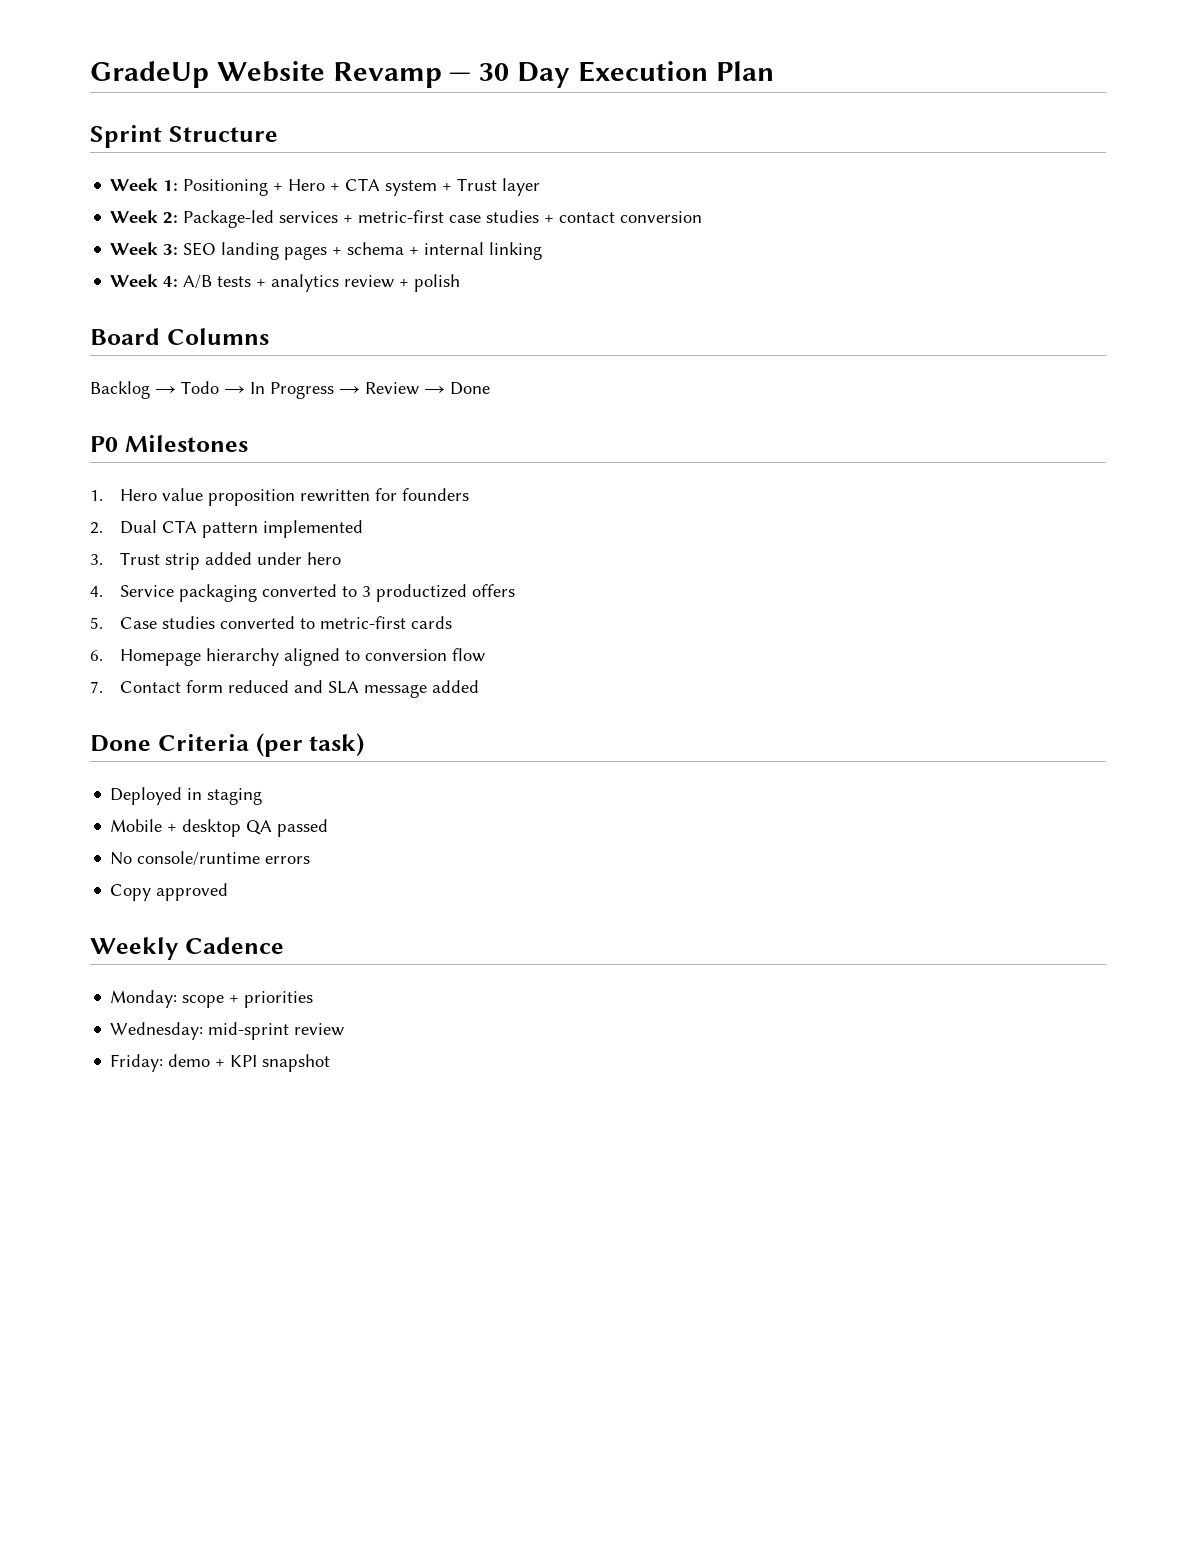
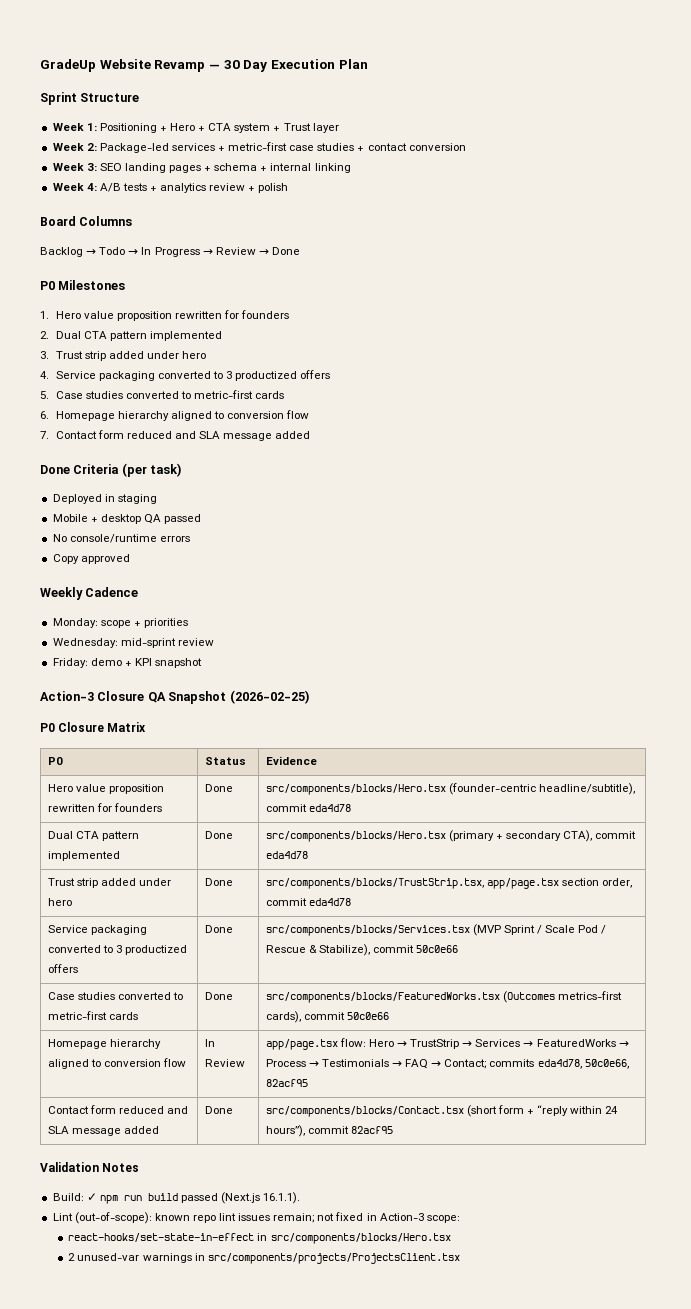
(331, 1063) none -> [40,690,310,704] [40,722,147,732] [47,757,63,765] [204,757,246,765] [265,756,317,765] [47,784,164,794] [47,803,162,812] [204,784,233,792] [265,783,635,795] [265,804,351,812] [47,831,139,841] [47,851,120,861] [204,831,233,839] [265,830,637,842] [265,851,308,859] [47,878,171,888] [47,898,72,906] [204,878,233,886] [265,878,632,889] [265,898,351,906] [47,925,147,935] [47,945,187,955] [47,964,78,973] [204,925,233,933] [265,924,607,936] [265,944,459,956] [47,992,183,1000] [47,1011,138,1020] [204,992,233,1000] [265,991,622,1003] [265,1011,389,1023] [47,1039,161,1049] [47,1058,186,1069] [204,1039,215,1047] [204,1059,245,1067] [265,1038,629,1050] [265,1059,629,1069] [265,1079,308,1087] [47,1105,188,1114] [47,1126,159,1136] [204,1106,233,1114] [265,1105,619,1117] [265,1125,393,1137] [40,1162,140,1172] [52,1192,301,1204] [52,1212,460,1224] [68,1233,451,1244] [68,1253,460,1264] // Action-3 Closure QA Snapshot (2026-02-25) // P0 Closure Matrix // P0 | Status | Evidence // Hero value proposition rewritten for founders | Done | src/components/blocks/Hero.tsx (founder-centric headline/subtitle), commit eda4d78 // Dual CTA pattern implemented | Done | src/components/blocks/Hero.tsx (primary + secondary CTA), commit eda4d78 // Trust strip added under hero | Done | src/components/blocks/TrustStrip.tsx, app/page.tsx section order, commit eda4d78 // Service packaging converted to 3 productized offers | Done | src/components/blocks/Services.tsx (MVP Sprint / Scale Pod / Rescue & Stabilize), commit 50c0e66 // Case studies converted to metric-first cards | Done | src/components/blocks/FeaturedWorks.tsx (Outcomes metrics-first cards), commit 50c0e66 // Homepage hierarchy aligned to conversion flow | In Review | app/page.tsx flow: Hero → TrustStrip → Services → FeaturedWorks → Process → Testimonials → FAQ → Contact; commits eda4d78, 50c0e66, 82acf95 // Contact form reduced and SLA message added | Done | src/components/blocks/Contact.tsx (short form + “reply within 24 hours”), commit 82acf95 // Validation Notes // Build: ✓ npm run build passed (Next.js 16.1.1). // Lint (out-of-scope): known repo lint issues remain; not fixed in Action-3 scope: // react-hooks/set-state-in-effect in src/components/blocks/Hero.tsx // 2 unused-var warnings in src/components/projects/ProjectsClient.tsx

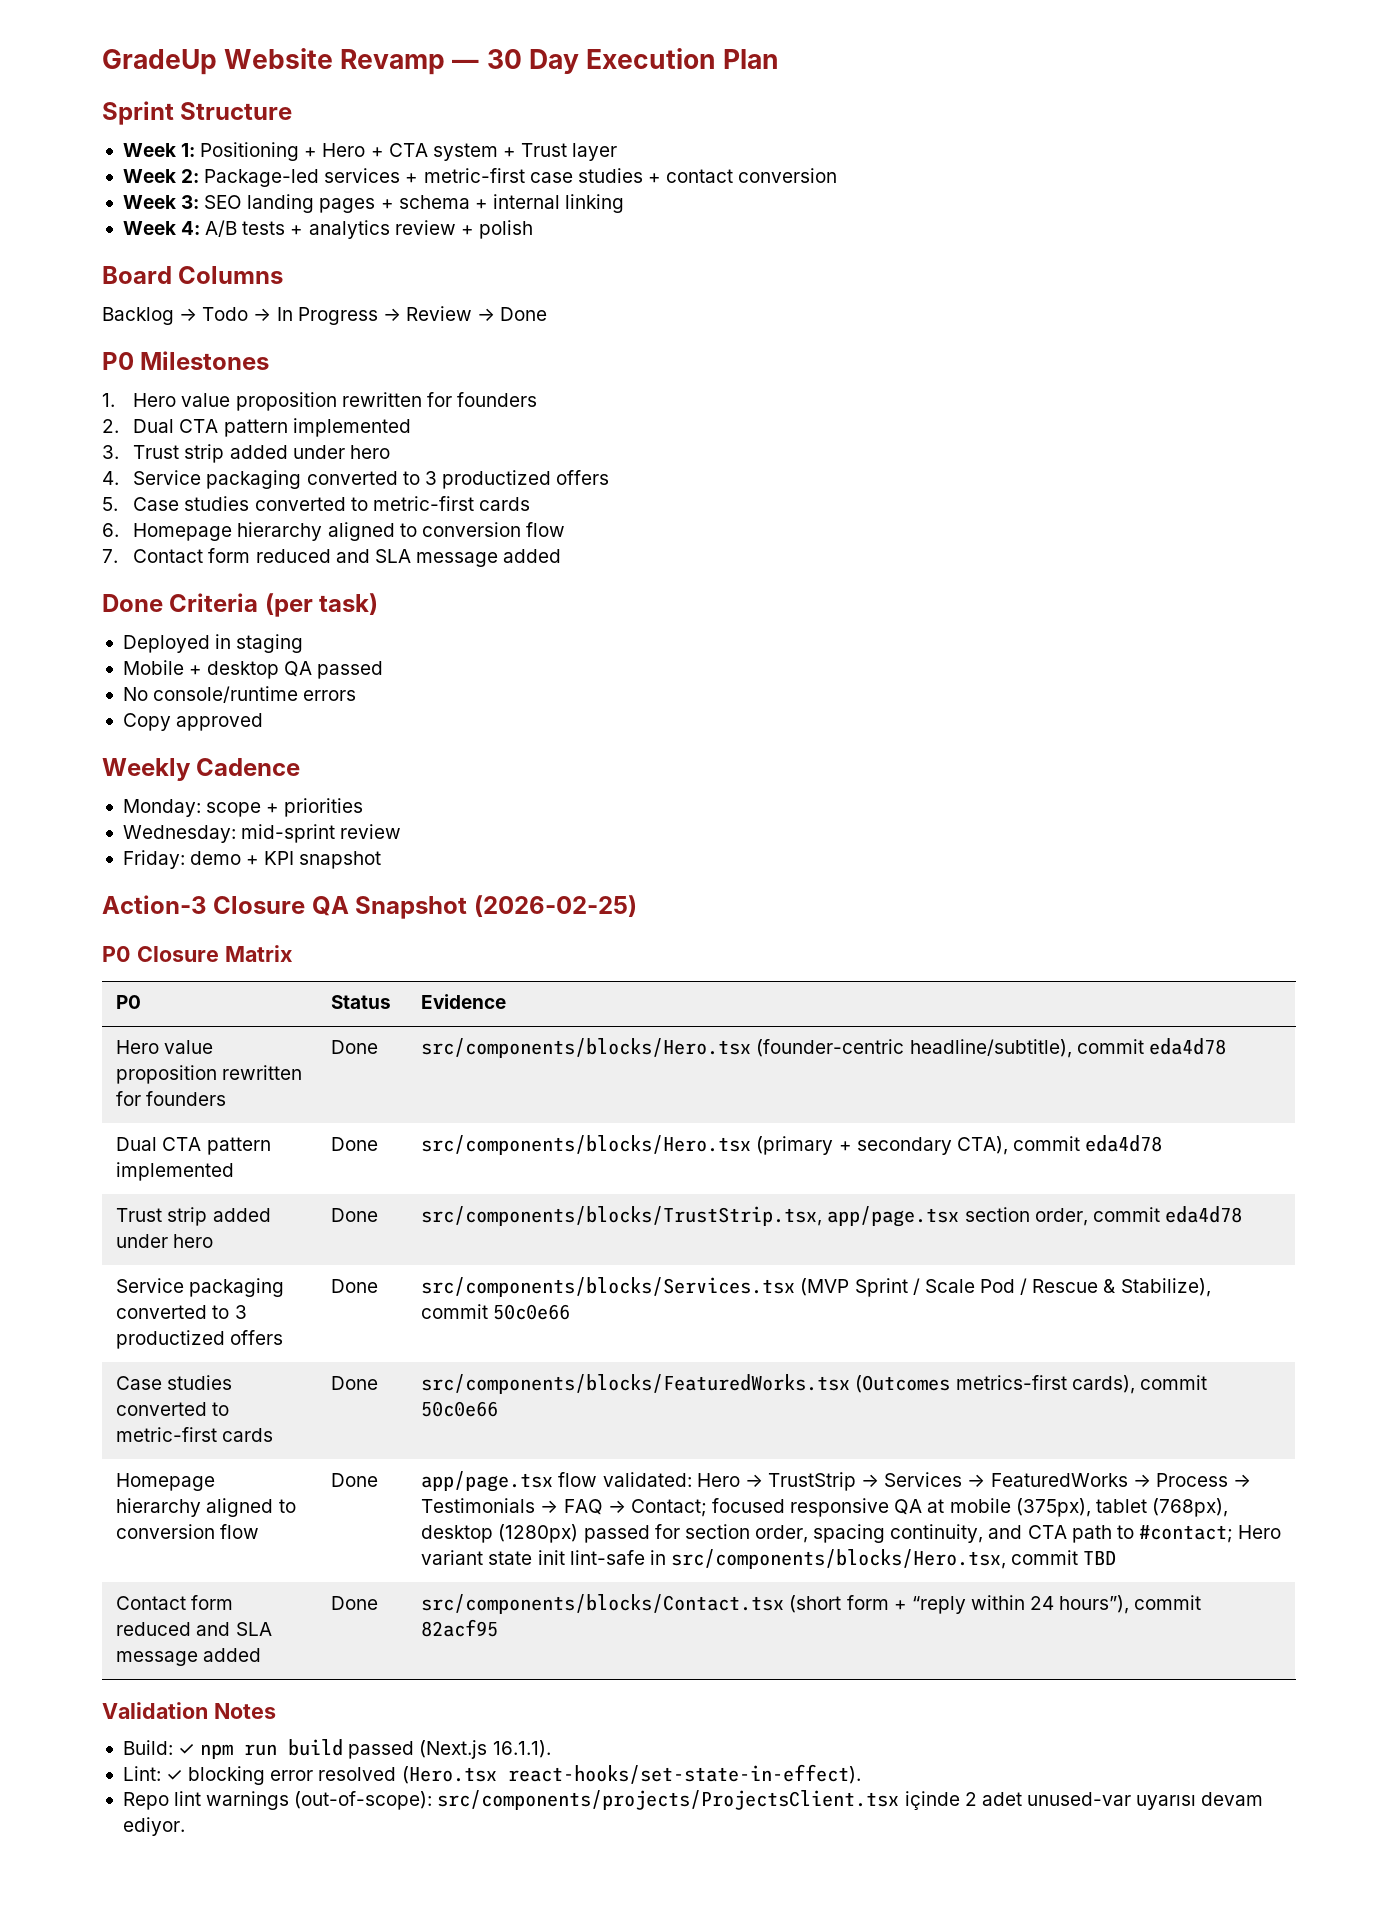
[204,1039,215,1047] [204,1059,245,1067] [265,1038,366,1050] In Review | app/page.tsx flow: -> [331,1473,379,1487] [421,1471,692,1492] Done | app/page.tsx flow validated:
[489,1059,629,1069] [265,1079,308,1087] commits eda4d78, 50c0e66, 82acf95 -> [711,1498,1228,1517] [421,1524,1282,1543] [421,1549,1117,1569] focused responsive QA at mobile (375px), tablet (768px), desktop (1280px) passed for section order, spacing continuity, and CTA path to #contact; Hero variant state init lint-safe in src/components/blocks/Hero.tsx, commit TBD
[52,1212,460,1224] [68,1233,451,1244] [68,1253,460,1264] Lint (out-of-scope): known repo lint issues remain; not fixed in Action-3 scope: // react-hooks/set-state-in-effect in src/components/blocks/Hero.tsx // 2 unused-var warnings in src/components/projects/ProjectsClient.tsx -> [122,1764,861,1785] [122,1790,1264,1810] [122,1817,185,1836] Lint: ✓ blocking error resolved (Hero.tsx react-hooks/set-state-in-effect). // Repo lint warnings (out-of-scope): src/components/projects/ProjectsClient.tsx içinde 2 adet unused-var uyarısı devam ediyor.

